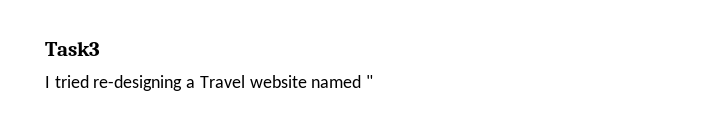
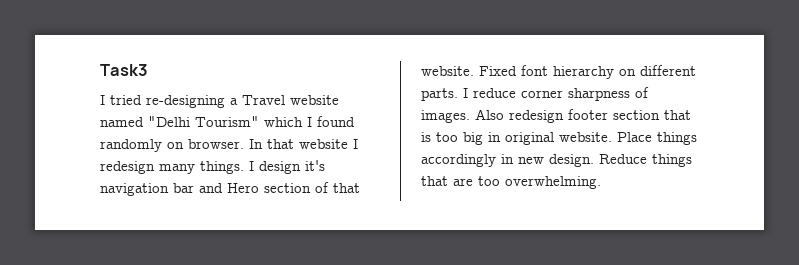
[366,75,374,88] " -> [148,116,355,127] [100,139,358,152] [100,160,325,174] [100,182,360,196] [421,65,696,79] [421,87,649,101] [421,109,691,123] [421,132,697,145] [421,154,692,167] [421,176,601,189] "Delhi Tourism" which I found randomly on browser. In that website I redesign many things. I design it's navigation bar and Hero section of that website. Fixed font hierarchy on different parts. I reduce corner sharpness of images. Also redesign footer section that is too big in original website. Place things accordingly in new design. Reduce things that are too overwhelming.

